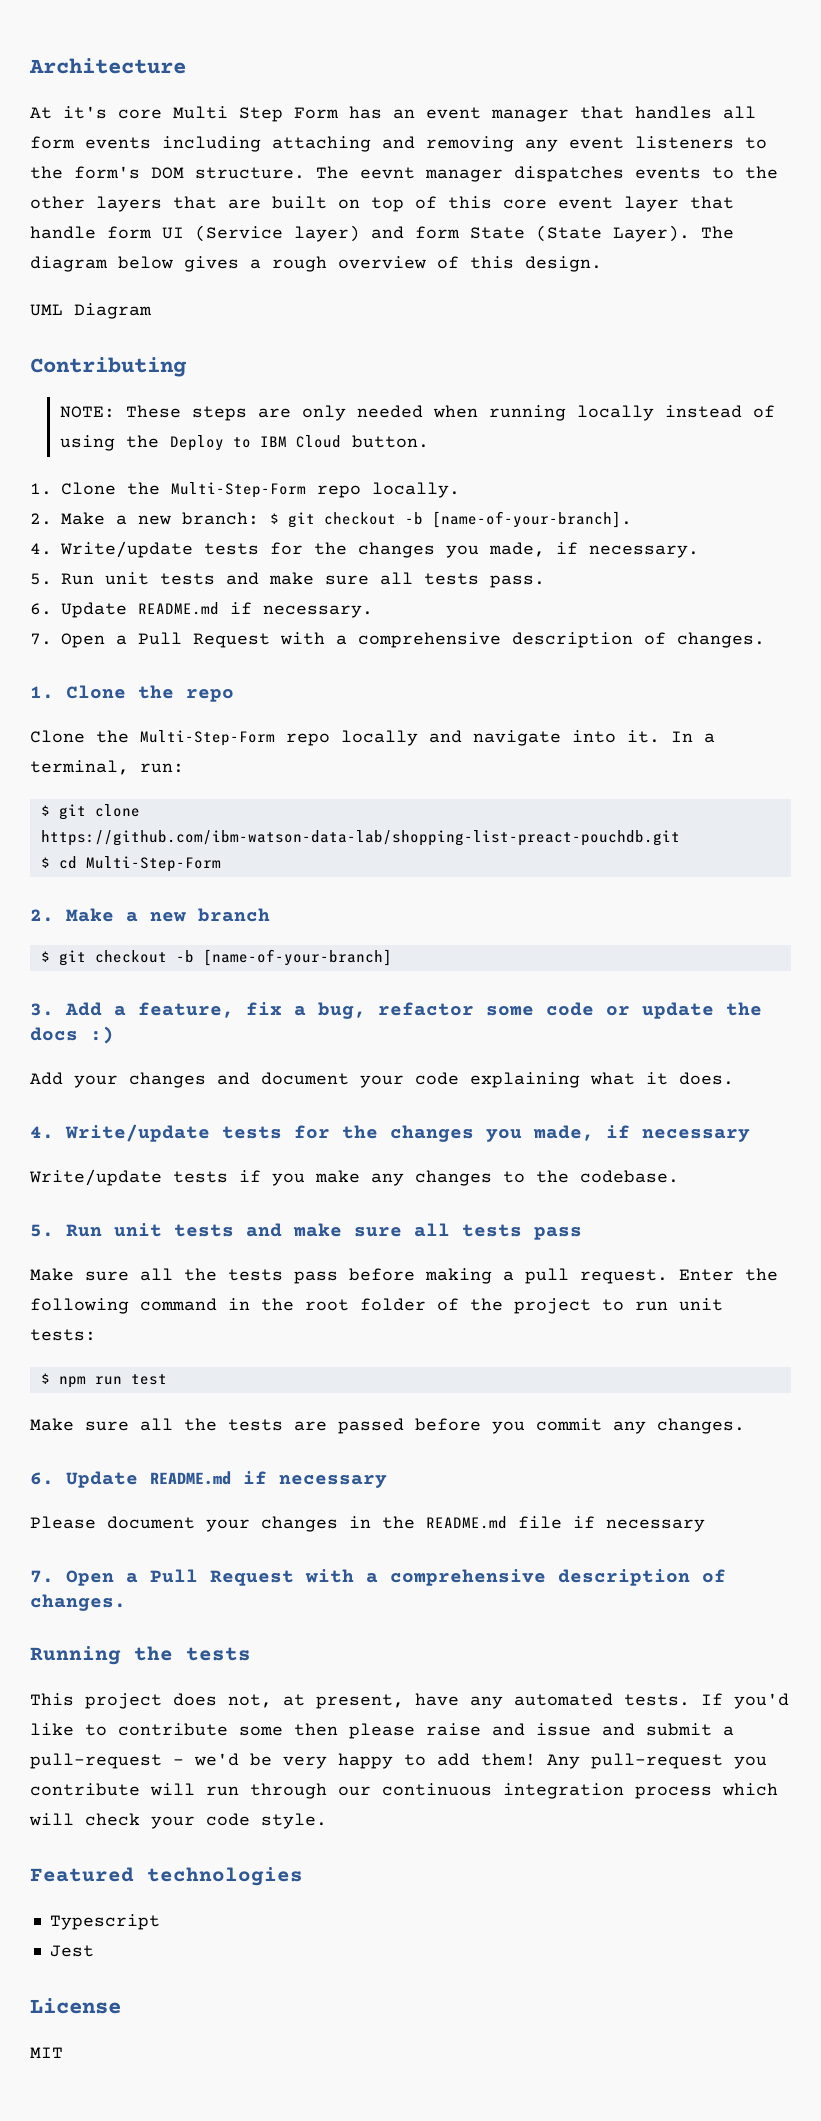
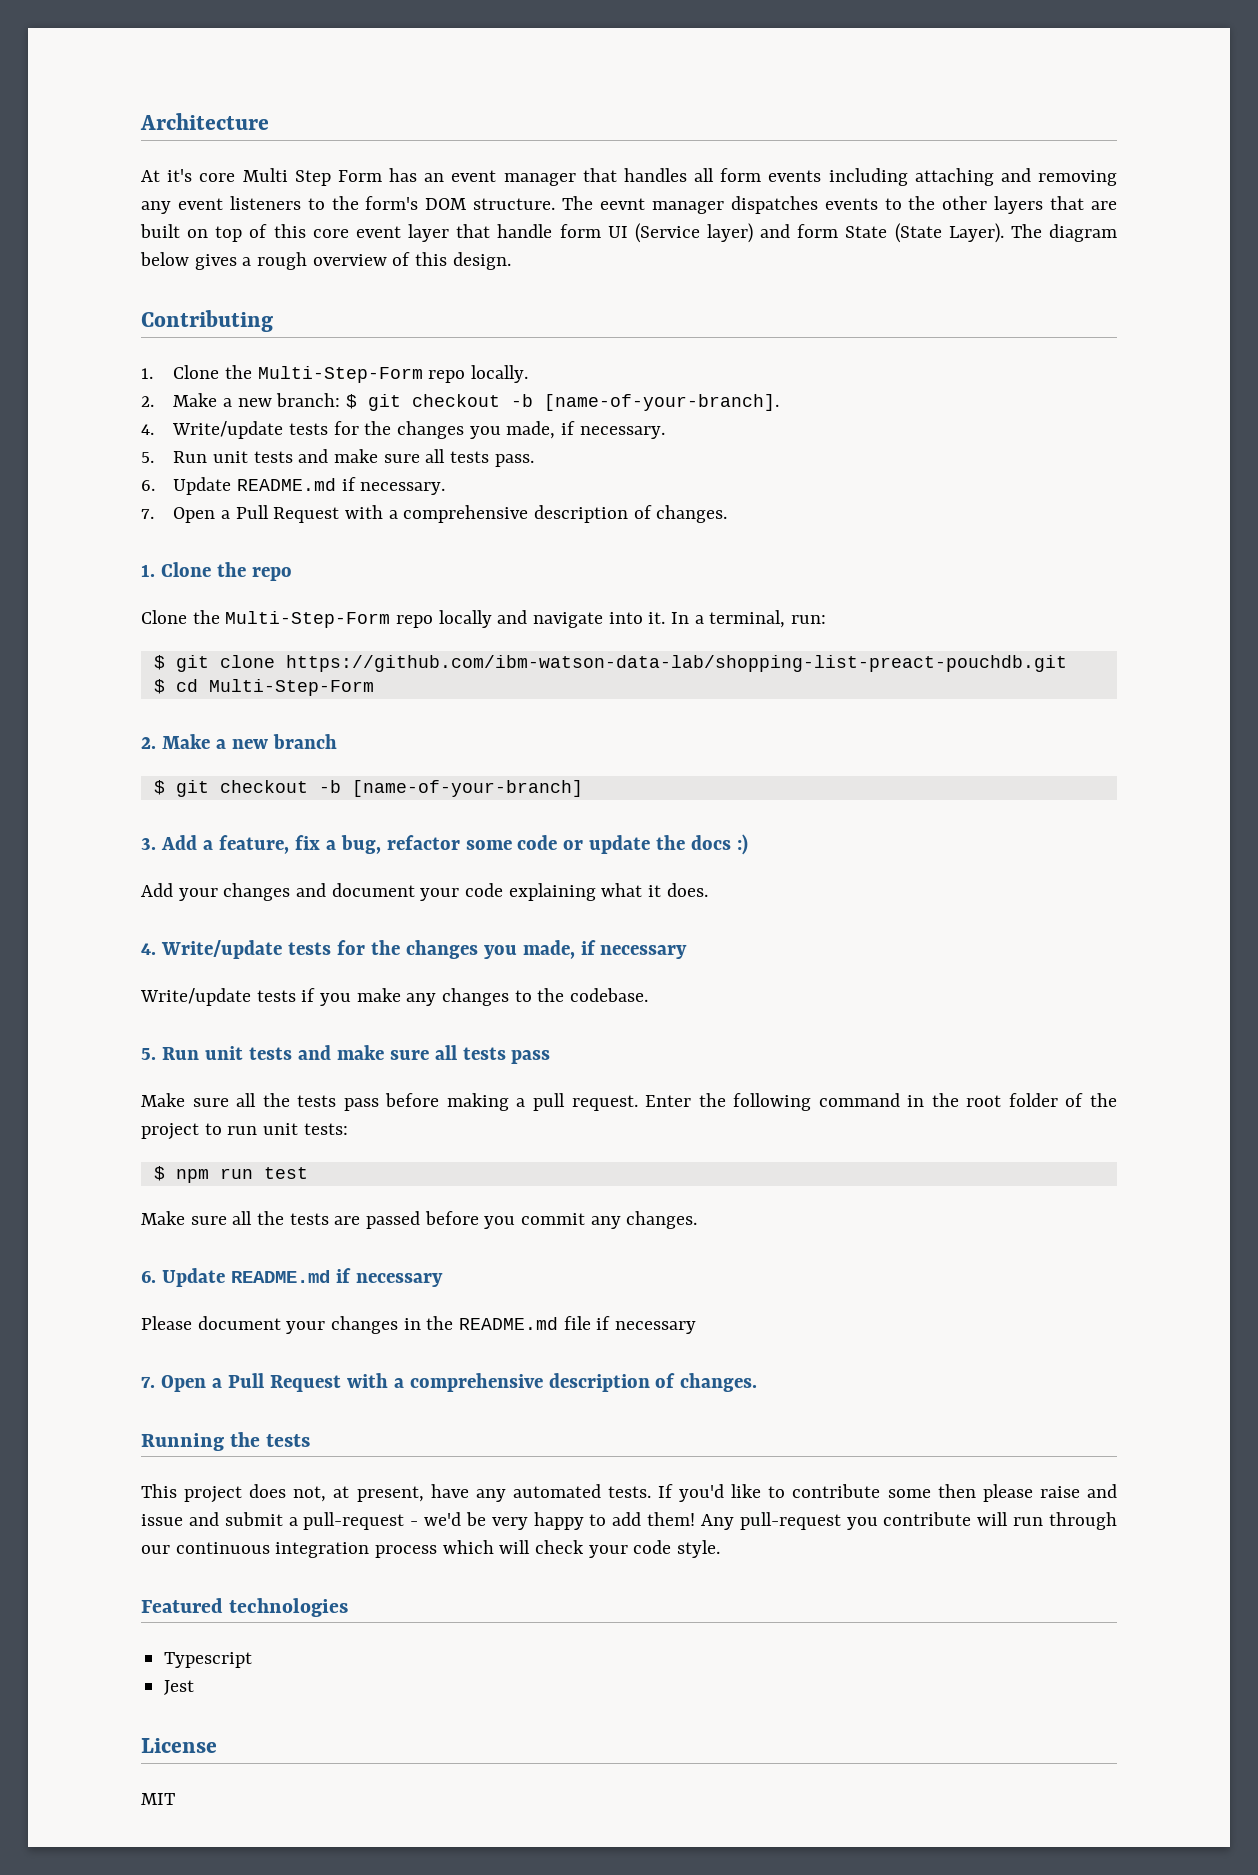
[30,303,152,319] // UML Diagram -> (511, 261) none
[59,405,775,421] [59,435,429,451] // NOTE: These steps are only needed when running locally instead of using the Deploy to IBM Cloud button. -> (273, 321) none

